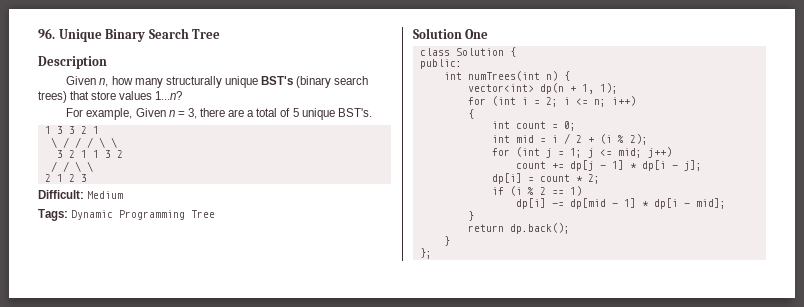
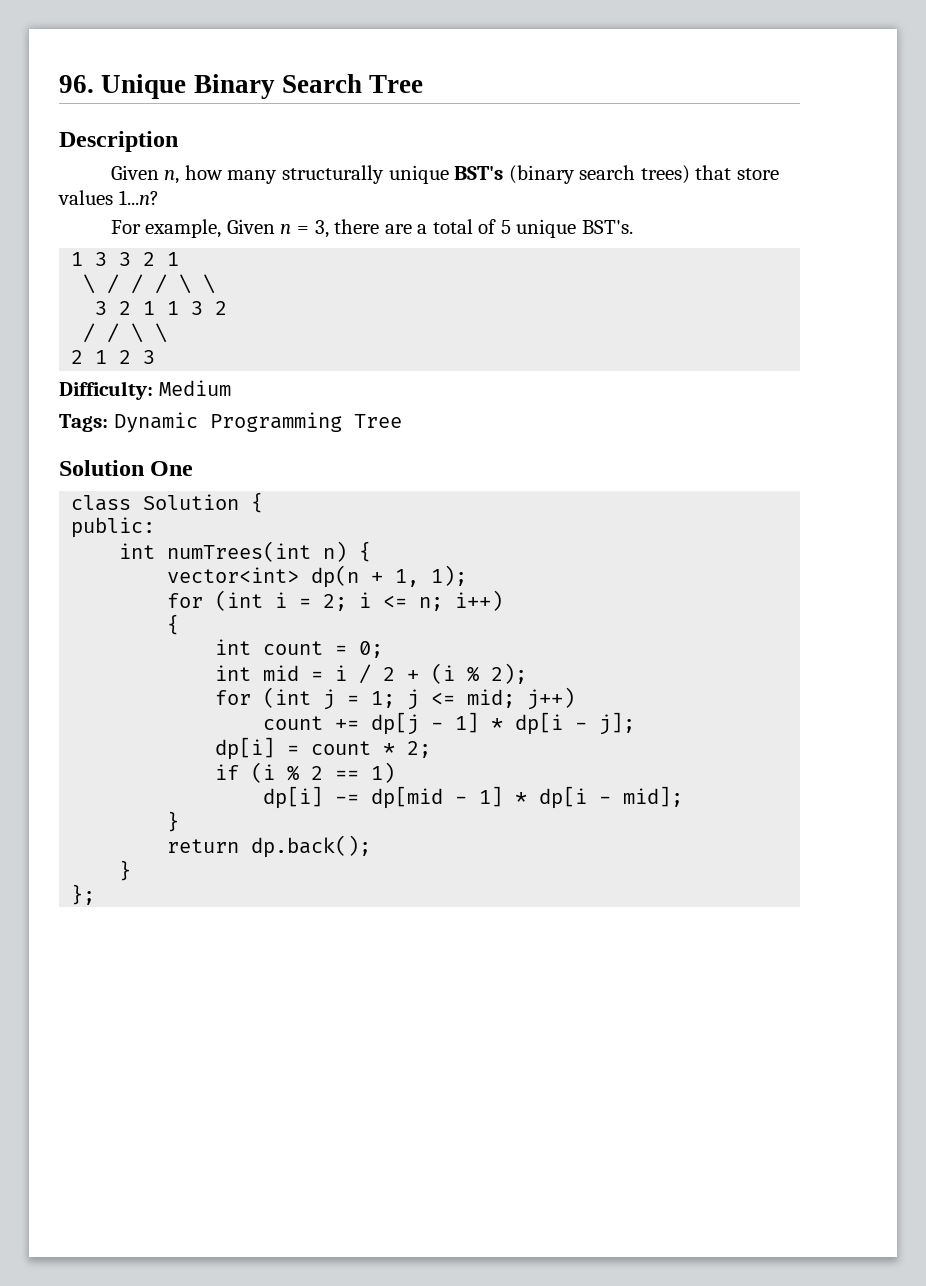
[38,190,84,199] Difficult: -> [59,381,153,400] Difficulty:

